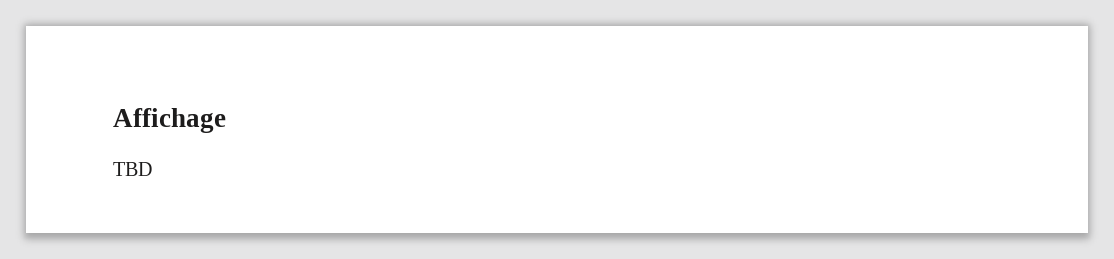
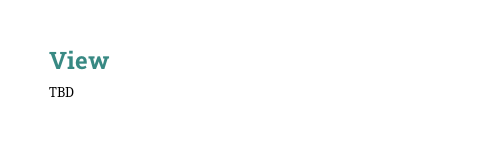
[113,108,226,133] Affichage -> [49,50,110,70] View

